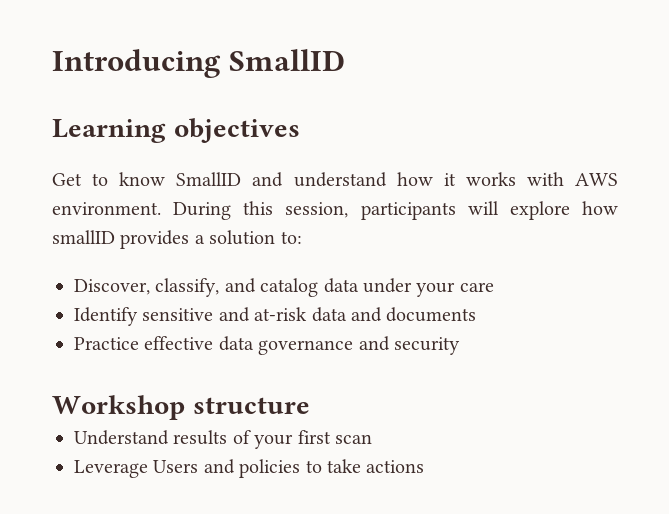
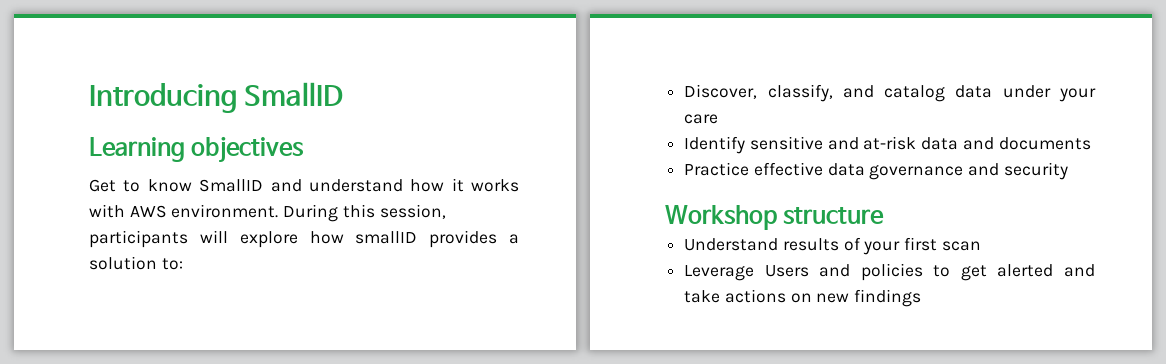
[327,459,425,473] take actions -> [960,264,1095,281] [684,289,922,307] get alerted and take actions on new findings

